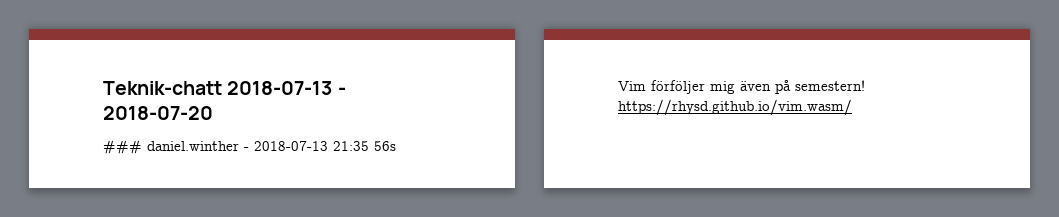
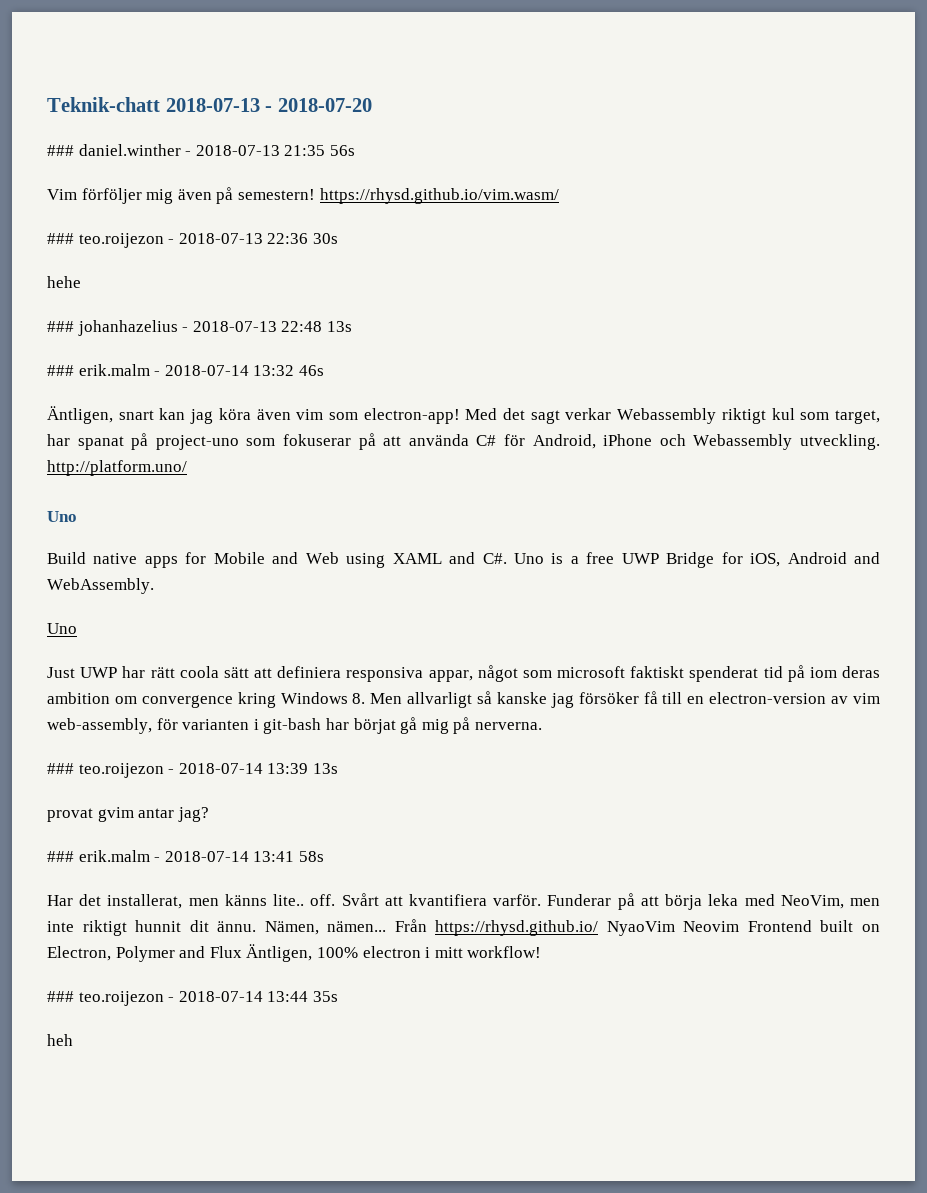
(852, 107) none -> [47,233,338,248] [47,276,81,288] [47,320,352,336] [47,364,324,376] [47,406,880,424] [47,433,881,450] [47,460,187,476] [47,511,77,522] [47,552,881,568] [47,578,154,594] [47,623,77,634] [47,665,880,682] [47,691,880,708] [47,717,542,734] [47,763,338,778] [47,807,209,822] [47,850,324,862] [47,893,880,910] [47,919,881,936] [47,944,542,962] [47,991,338,1006] [47,1034,73,1046] // ### teo.roijezon - 2018-07-13 22:36 30s // hehe // ### johanhazelius - 2018-07-13 22:48 13s // ### erik.malm - 2018-07-14 13:32 46s // Äntligen, snart kan jag köra även vim som electron-app! Med det sagt verkar Webassembly riktigt kul som target, har spanat på project-uno som fokuserar på att använda C# för Android, iPhone och Webassembly utveckling. http://platform.uno/ // Uno // Build native apps for Mobile and Web using XAML and C#. Uno is a free UWP Bridge for iOS, Android and WebAssembly. // Uno // Just UWP har rätt coola sätt att definiera responsiva appar, något som microsoft faktiskt spenderat tid på iom deras ambition om convergence kring Windows 8. Men allvarligt så kanske jag försöker få till en electron-version av vim web-assembly, för varianten i git-bash har börjat gå mig på nerverna. // ### teo.roijezon - 2018-07-14 13:39 13s // provat gvim antar jag? // ### erik.malm - 2018-07-14 13:41 58s // Har det installerat, men känns lite.. off. Svårt att kvantifiera varför. Funderar på att börja leka med NeoVim, men inte riktigt hunnit dit ännu. Nämen, nämen... Från https://rhysd.github.io/ NyaoVim Neovim Frontend built on Electron, Polymer and Flux Äntligen, 100% electron i mitt workflow! // ### teo.roijezon - 2018-07-14 13:44 35s // heh

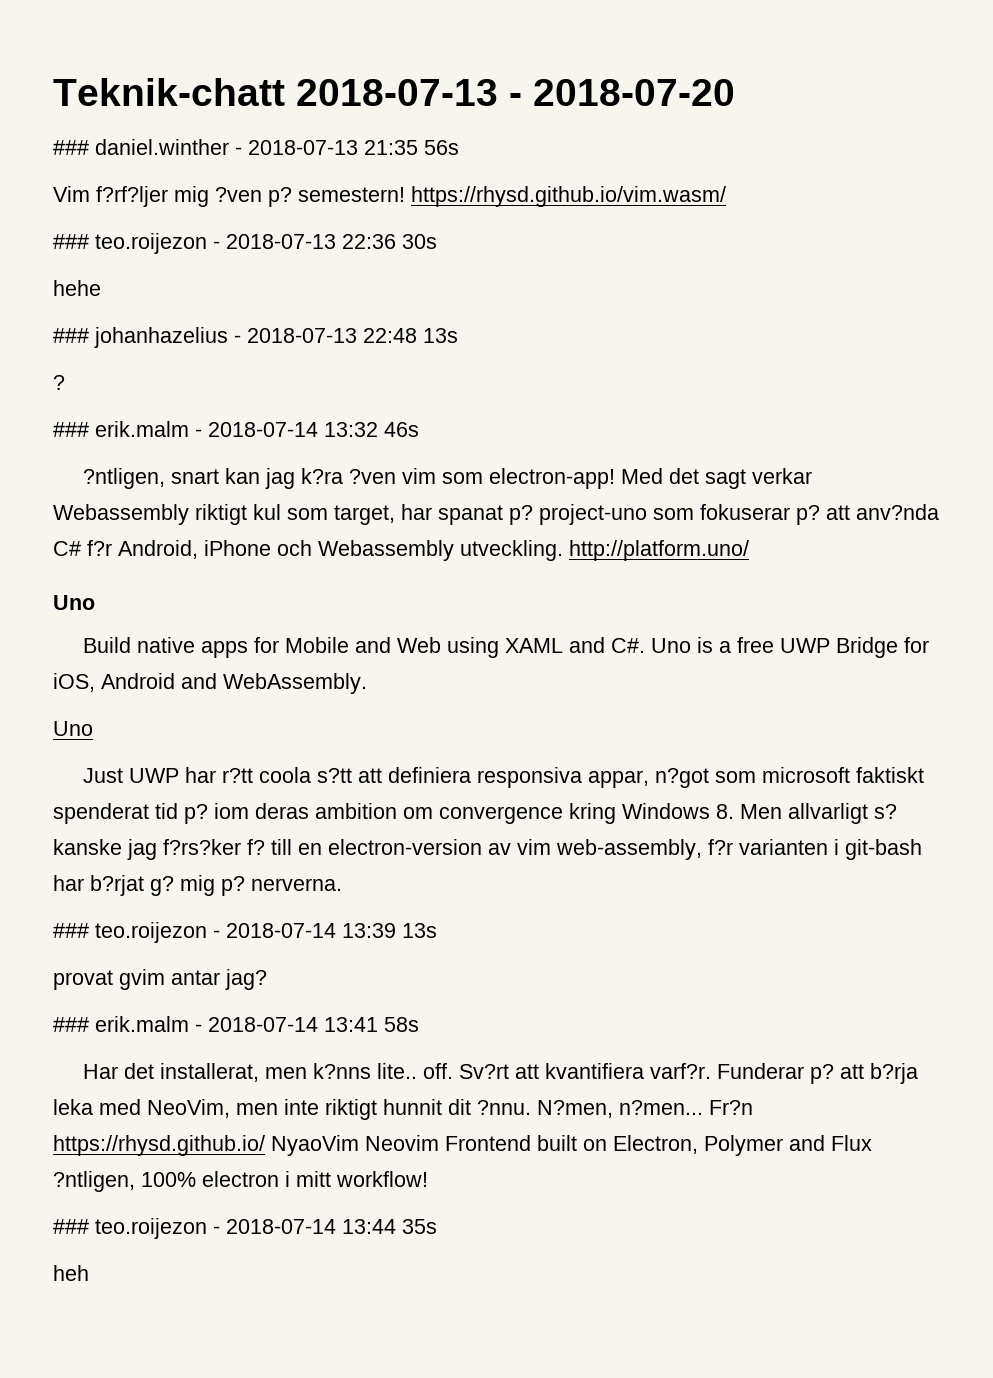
[81,187,234,204] förföljer mig även på -> [96,186,292,207] f?rf?ljer mig ?ven p?
(352, 326) none -> [53,375,65,390] // ?
[47,406,113,424] Äntligen, -> [83,468,166,489] ?ntligen,
[218,408,291,420] köra även -> [301,468,397,484] k?ra ?ven
[131,433,149,450] på -> [509,505,533,525] p?
[358,433,526,450] på att använda C# för -> [796,504,939,525] [53,540,112,556] p? att anv?nda C# f?r
[150,666,249,678] rätt coola sätt -> [222,767,353,783] r?tt coola s?tt
[477,665,518,682] något -> [655,768,710,788] n?got
[787,665,805,682] på -> [184,804,208,824] p?
[477,691,493,704] så -> [874,804,897,819] s?
[578,691,658,704] försöker få -> [163,839,265,855] f?rs?ker f?
[156,718,178,730] för -> [708,839,733,855] f?r
[353,717,471,734] börjat gå mig på -> [90,875,245,896] b?rjat g? mig p?
[224,894,267,906] känns -> [313,1063,372,1079] k?nns
[341,893,379,906] Svårt -> [459,1064,510,1079] Sv?rt
[493,893,703,910] varför. Funderar på att börja -> [650,1063,919,1084] varf?r. Funderar p? att b?rja
[217,919,427,935] ännu. Nämen, nämen... Från -> [477,1100,753,1118] ?nnu. N?men, n?men... Fr?n
[246,944,313,962] Äntligen, -> [53,1171,135,1192] ?ntligen,

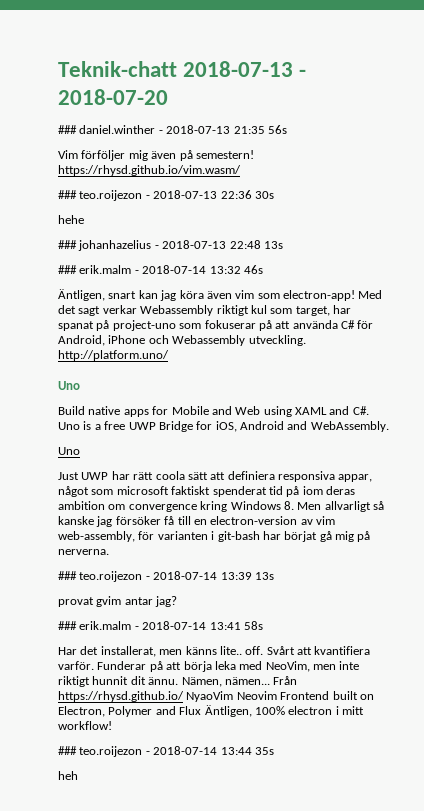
[96,186,292,207] f?rf?ljer mig ?ven p? -> [81,150,193,161] förföljer mig även på
[53,375,65,390] // ? -> (283, 245) none
[83,468,166,489] ?ntligen, -> [58,289,105,301] Äntligen,
[301,468,397,484] k?ra ?ven -> [179,290,232,299] köra även
[509,505,533,525] p? -> [96,320,110,331] på
[796,504,939,525] [53,540,112,556] p? att anv?nda C# f?r -> [258,320,374,331] på att använda C# för
[222,767,353,783] r?tt coola s?tt -> [133,471,208,480] rätt coola sätt
[655,768,710,788] n?got -> [58,486,89,497] något
[184,804,208,824] p? -> [286,486,300,497] på
[874,804,897,819] s? -> [373,501,384,510] så
[163,839,265,855] f?rs?ker f? -> [115,516,175,525] försöker få
[708,839,733,855] f?r -> [138,531,155,540] för
[90,875,245,896] b?rjat g? mig p? -> [284,531,371,542] börjat gå mig på
[313,1063,372,1079] k?nns -> [185,646,217,655] känns
[459,1064,510,1079] Sv?rt -> [266,646,295,655] Svårt
[650,1063,919,1084] varf?r. Funderar p? att b?rja -> [58,661,212,672] varför. Funderar på att börja
[477,1100,753,1118] ?nnu. N?men, n?men... Fr?n -> [148,676,298,687] ännu. Nämen, nämen... Från
[53,1171,135,1192] ?ntligen, -> [204,705,252,717] Äntligen,

